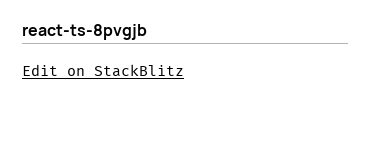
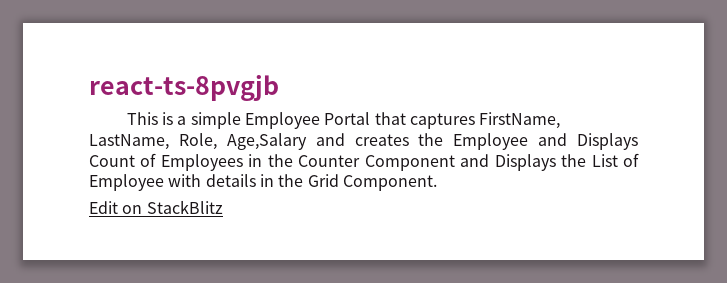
(147, 32) none -> [126,112,561,129] [89,133,638,150] [89,153,639,171] [89,174,437,191] // This is a simple Employee Portal that captures FirstName, LastName, Role, Age,Salary and creates the Employee and Displays Count of Employees in the Counter Component and Displays the List of Employee with details in the Grid Component.

